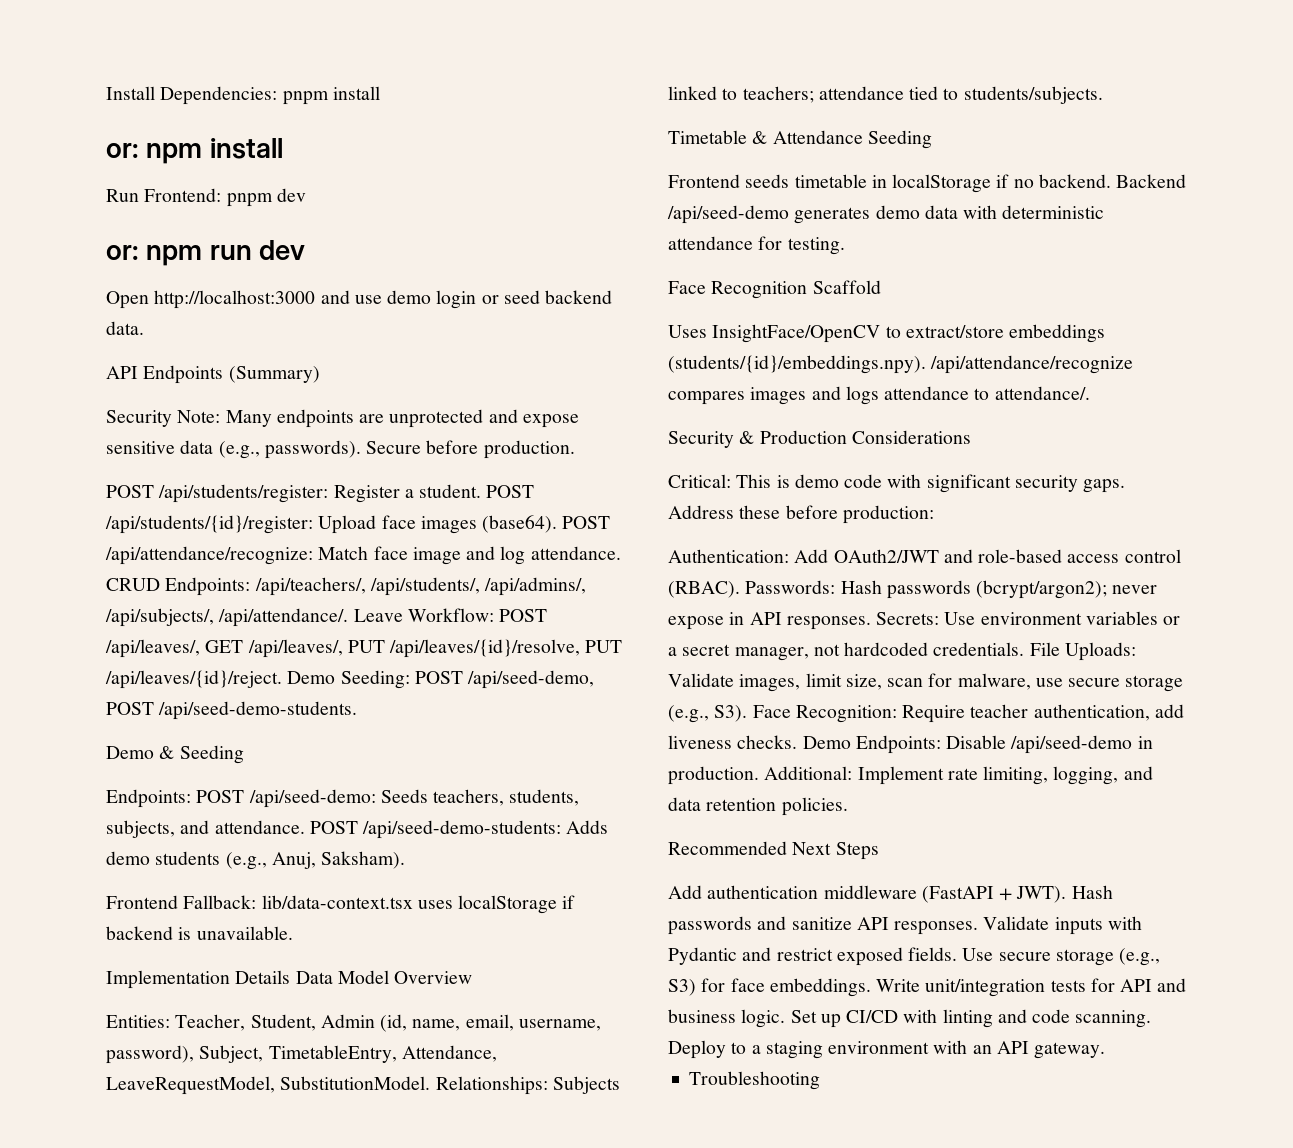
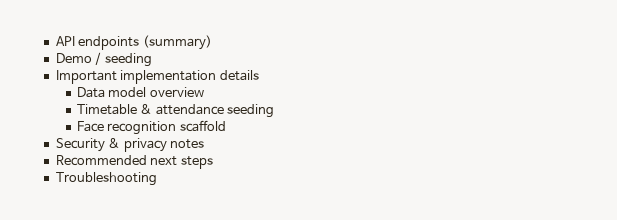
[106,86,380,105] [106,138,283,164] [106,188,306,207] [106,240,306,266] [106,290,613,309] [106,321,144,335] [106,365,320,384] [106,409,579,428] [106,440,575,459] [106,484,535,503] [105,515,611,534] [105,546,621,565] [106,577,587,596] [105,608,548,627] [105,639,623,658] [105,670,595,689] [106,701,358,720] [106,745,244,764] [106,789,580,808] [106,820,609,839] [106,851,406,870] [106,895,576,914] [106,926,293,940] [106,970,473,989] [106,1014,601,1032] [106,1045,497,1064] [106,1076,620,1095] [668,86,1103,104] [668,130,932,149] [668,174,1187,193] [667,205,1105,224] [668,236,845,255] [668,280,881,299] [668,324,1106,343] [668,355,1134,374] [668,386,1090,405] [668,430,971,448] [668,474,1126,493] [668,505,934,524] [668,549,1181,563] [668,580,1158,599] [668,611,1181,630] [668,642,1136,661] [668,673,1184,692] [668,704,1184,723] [668,735,1153,754] [668,766,1153,785] [668,797,848,816] [668,841,879,860] [668,885,1113,903] [668,916,1142,935] [668,947,1161,966] [668,978,1187,997] [668,1009,1152,1028] [668,1040,1106,1059] Install Dependencies: pnpm install // or: npm install // Run Frontend: pnpm dev // or: npm run dev // Open http://localhost:3000 and use demo login or seed backend data. // API Endpoints (Summary) // Security Note: Many endpoints are unprotected and expose sensitive data (e.g., passwords). Secure before production. // POST /api/students/register: Register a student. POST /api/students/{id}/register: Upload face images (base64). POST /api/attendance/recognize: Match face image and log attendance. CRUD Endpoints: /api/teachers/, /api/students/, /api/admins/, /api/subjects/, /api/attendance/. Leave Workflow: POST /api/leaves/, GET /api/leaves/, PUT /api/leaves/{id}/resolve, PUT /api/leaves/{id}/reject. Demo Seeding: POST /api/seed-demo, POST /api/seed-demo-students. // Demo & Seeding // Endpoints: POST /api/seed-demo: Seeds teachers, students, subjects, and attendance. POST /api/seed-demo-students: Adds demo students (e.g., Anuj, Saksham). // Frontend Fallback: lib/data-context.tsx uses localStorage if backend is unavailable. // Implementation Details Data Model Overview // Entities: Teacher, Student, Admin (id, name, email, username, password), Subject, TimetableEntry, Attendance, LeaveRequestModel, SubstitutionModel. Relationships: Subjects linked to teachers; attendance tied to students/subjects. // Timetable & Attendance Seeding // Frontend seeds timetable in localStorage if no backend. Backend /api/seed-demo generates demo data with deterministic attendance for testing. // Face Recognition Scaffold // Uses InsightFace/OpenCV to extract/store embeddings (students/{id}/embeddings.npy). /api/attendance/recognize compares images and logs attendance to attendance/. // Security & Production Considerations // Critical: This is demo code with significant security gaps. Address these before production: // Authentication: Add OAuth2/JWT and role-based access control (RBAC). Passwords: Hash passwords (bcrypt/argon2); never expose in API responses. Secrets: Use environment variables or a secret manager, not hardcoded credentials. File Uploads: Validate images, limit size, scan for malware, use secure storage (e.g., S3). Face Recognition: Require teacher authentication, add liveness checks. Demo Endpoints: Disable /api/seed-demo in production. Additional: Implement rate limiting, logging, and data retention policies. // Recommended Next Steps // Add authentication middleware (FastAPI + JWT). Hash passwords and sanitize API responses. Validate inputs with Pydantic and restrict exposed fields. Use secure storage (e.g., S3) for face embeddings. Write unit/integration tests for API and business logic. Set up CI/CD with linting and code scanning. Deploy to a staging environment with an API gateway. -> [55,35,212,50] [55,52,152,67] [55,70,259,84] [76,87,204,98] [76,104,275,118] [76,120,226,135] [55,138,204,152] [55,155,213,169] API endpoints (summary) // Demo / seeding // Important implementation details // Data model overview // Timetable & attendance seeding // Face recognition scaffold // Security & privacy notes // Recommended next steps

